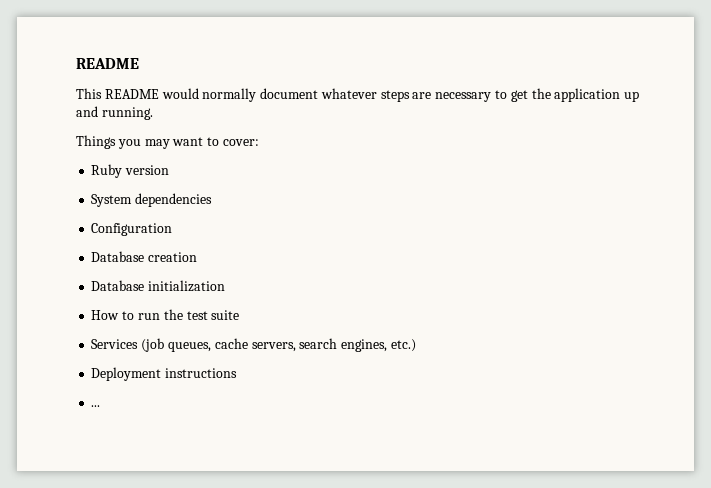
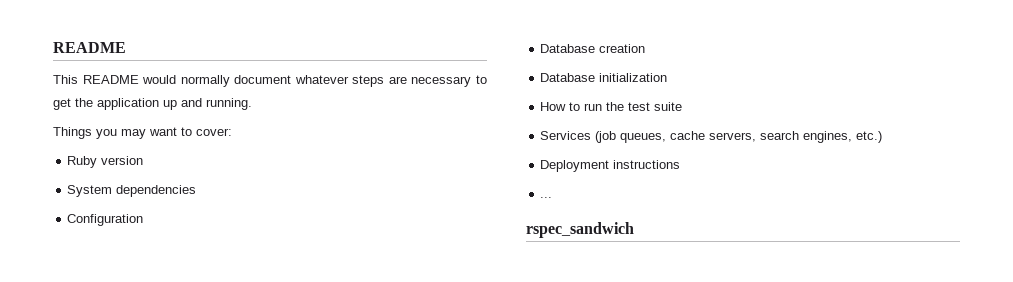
(101, 406) none -> [526,222,634,238] // rspec_sandwich

